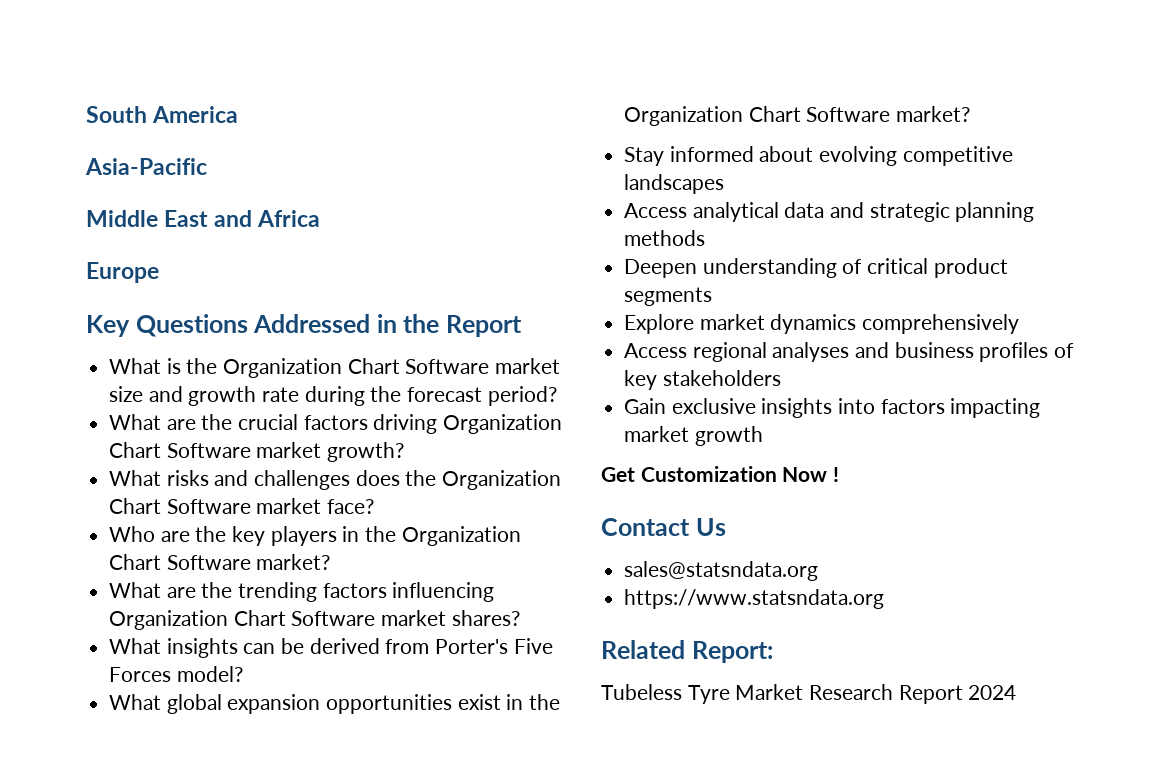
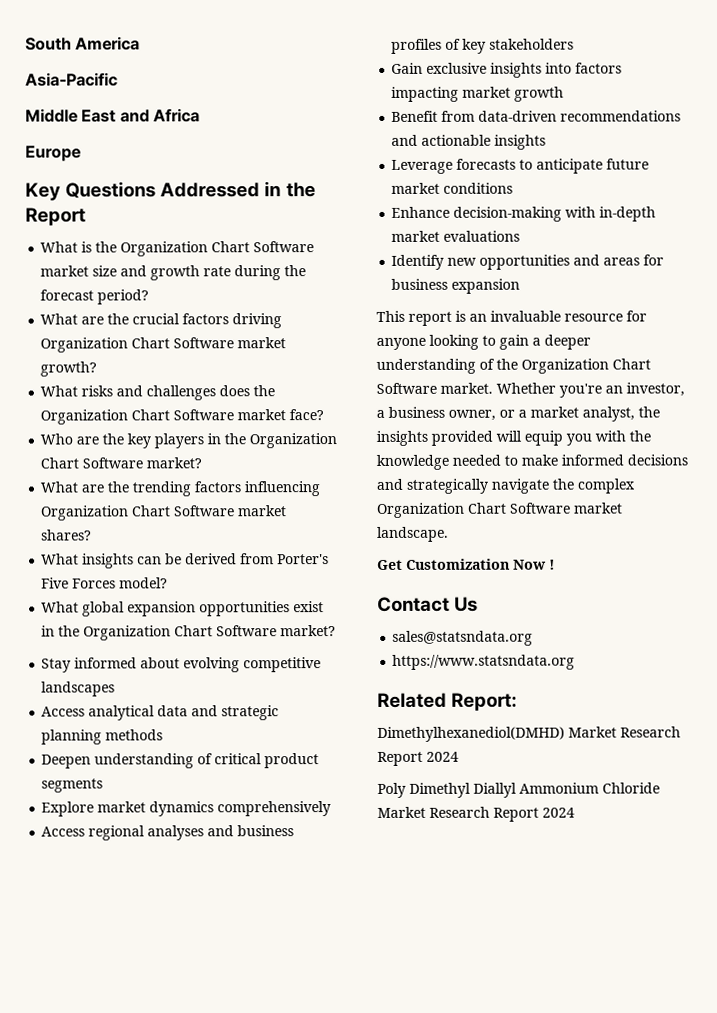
(763, 436) none -> [391,110,682,122] [391,134,547,150] [391,158,650,174] [391,182,514,194] [391,206,657,222] [391,230,521,242] [391,254,665,270] [391,278,521,294] [376,310,647,326] [376,334,591,350] [376,358,651,374] [376,382,685,398] [376,406,660,422] [376,430,651,446] [376,454,688,470] [376,478,635,494] [376,502,623,518] [377,526,449,542] // Benefit from data-driven recommendations and actionable insights // Leverage forecasts to anticipate future market conditions // Enhance decision-making with in-depth market evaluations // Identify new opportunities and areas for business expansion // This report is an invaluable resource for anyone looking to gain a deeper understanding of the Organization Chart Software market. Whether you're an investor, a business owner, or a market analyst, the insights provided will equip you with the knowledge needed to make informed decisions and strategically navigate the complex Organization Chart Software market landscape.
[601,684,1017,704] Tubeless Tyre Market Research Report 2024 -> [377,726,681,742] [377,751,459,766] [377,782,660,798] [377,806,575,822] Dimethylhexanediol(DMHD) Market Research Report 2024 // Poly Dimethyl Diallyl Ammonium Chloride Market Research Report 2024

